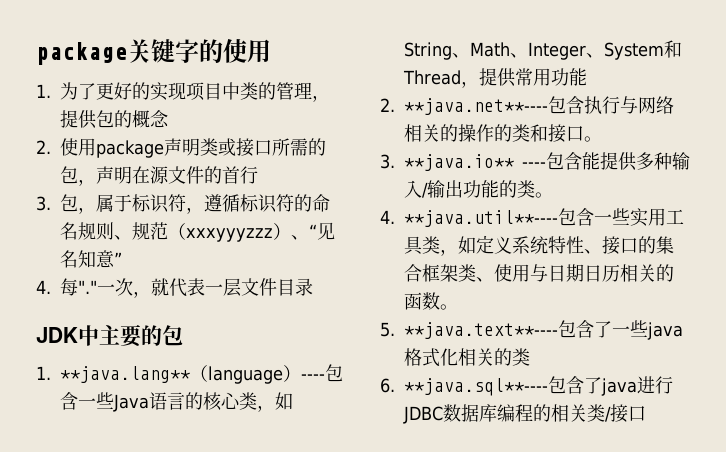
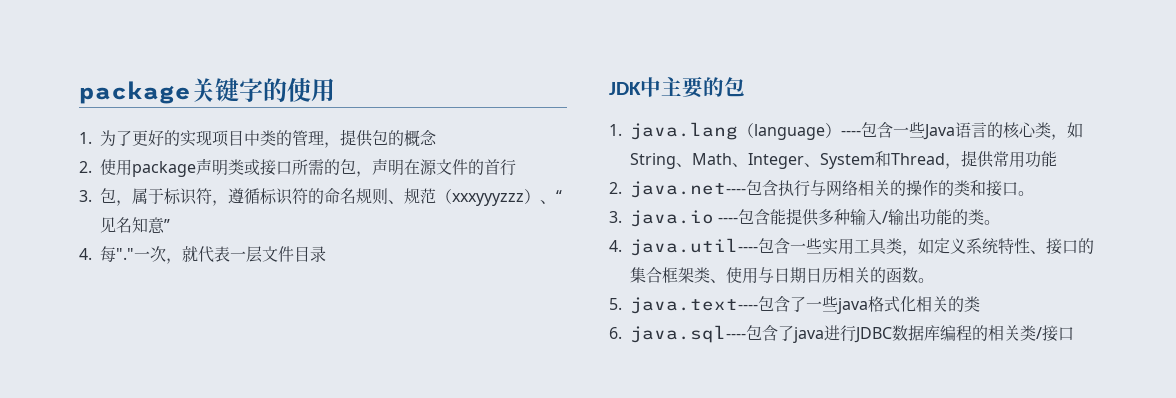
[60,366,190,383] **java.lang** -> [630,122,738,140] java.lang
[404,98,548,115] **java.net**---- -> [630,181,746,198] java.net----
[404,154,514,171] **java.io** -> [630,210,714,227] java.io
[404,210,558,227] **java.util**---- -> [630,238,758,256] java.util----
[404,322,558,339] **java.text**---- -> [630,297,758,314] java.text----
[404,378,548,396] **java.sql**---- -> [630,325,746,343] java.sql----

